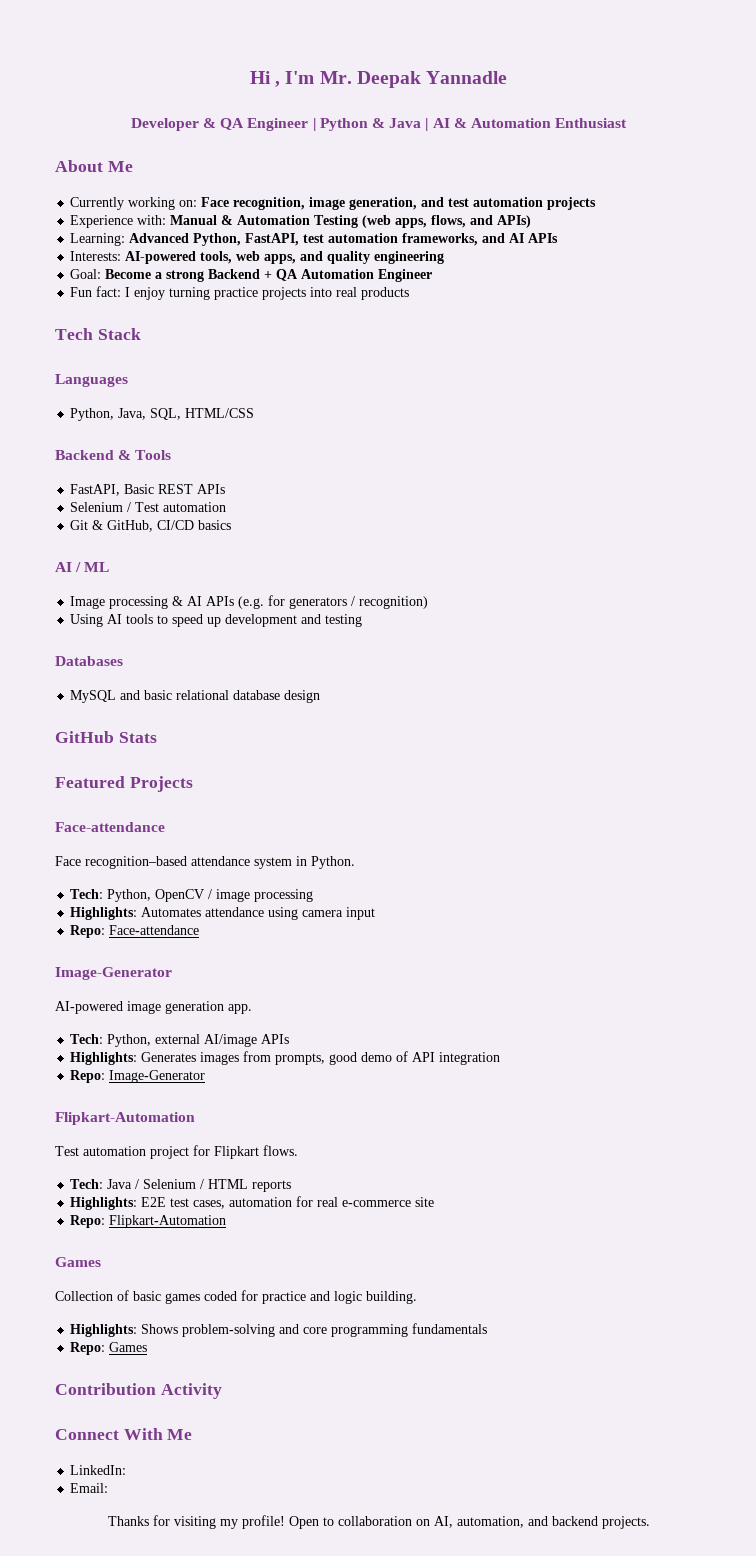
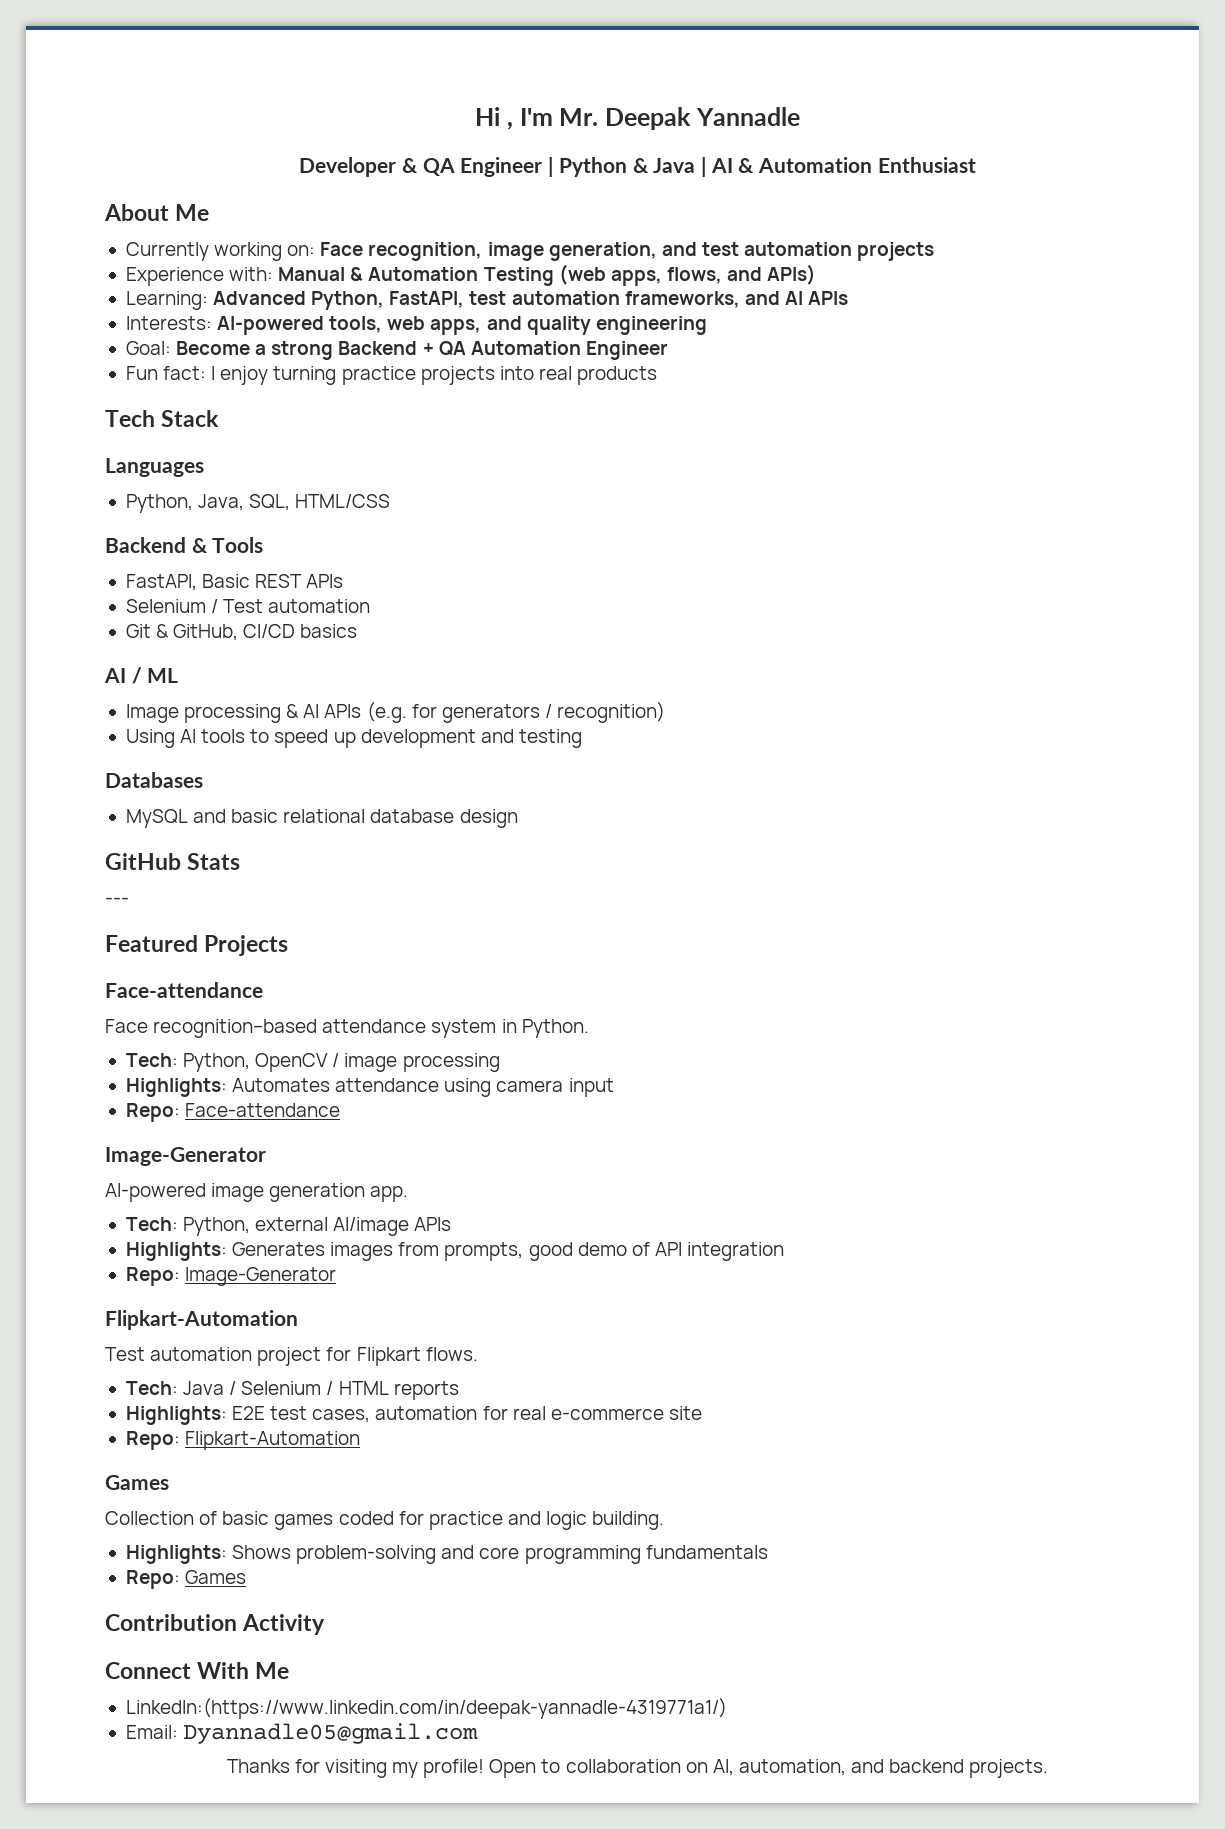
(157, 737) none -> [105,897,129,905] // ---
[70,1465,127,1475] LinkedIn: -> [125,1698,727,1719] LinkedIn:(https://www.linkedin.com/in/deepak-yannadle-4319771a1/)
(109, 1488) none -> [183,1723,479,1744] Dyannadle05@gmail.com

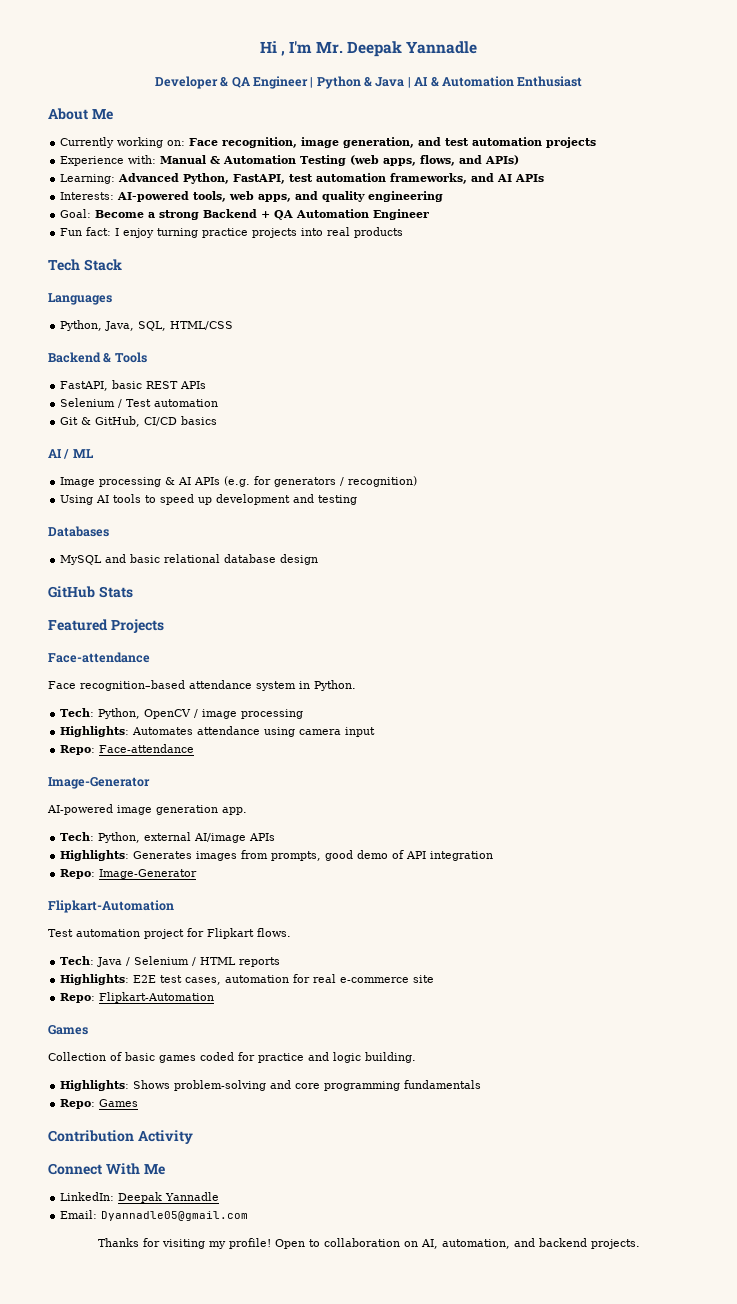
[202,574,251,588] Basic -> [112,380,143,389] basic
[105,897,129,905] // --- -> (133, 592) none
[125,1698,727,1719] LinkedIn:(https://www.linkedin.com/in/deepak-yannadle-4319771a1/) -> [60,1192,220,1203] LinkedIn: Deepak Yannadle

